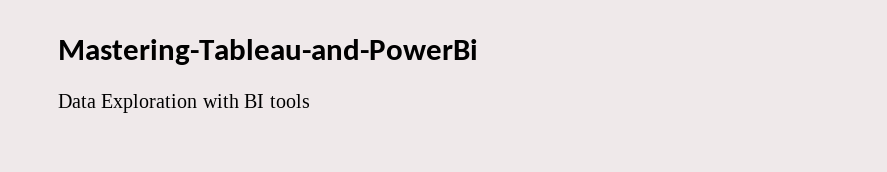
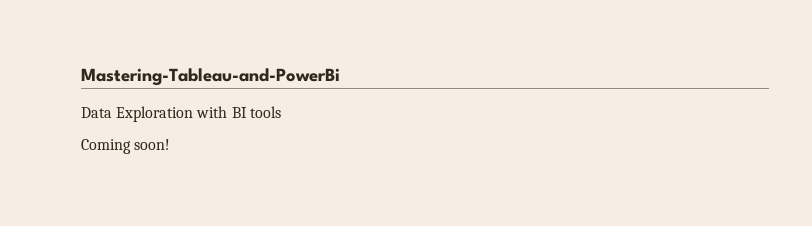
(310, 101) none -> [81,139,171,154] // Coming soon!

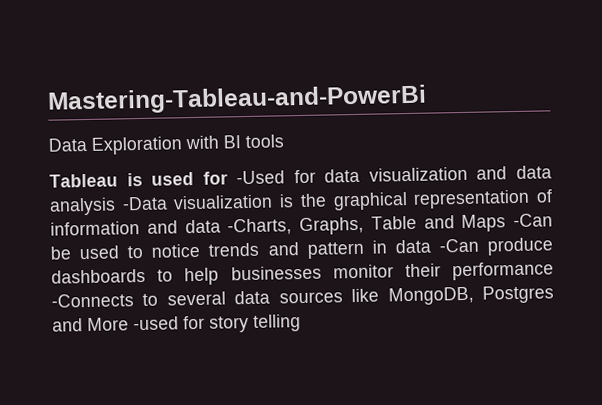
[81,139,171,154] Coming soon! -> [49,165,552,188] [49,189,553,216] [50,213,553,236] [50,237,554,260] [51,261,554,286] [51,285,554,308] [52,314,301,333] Tableau is used for -Used for data visualization and data analysis -Data visualization is the graphical representation of information and data -Charts, Graphs, Table and Maps -Can be used to notice trends and pattern in data -Can produce dashboards to help businesses monitor their performance -Connects to several data sources like MongoDB, Postgres and More -used for story telling

